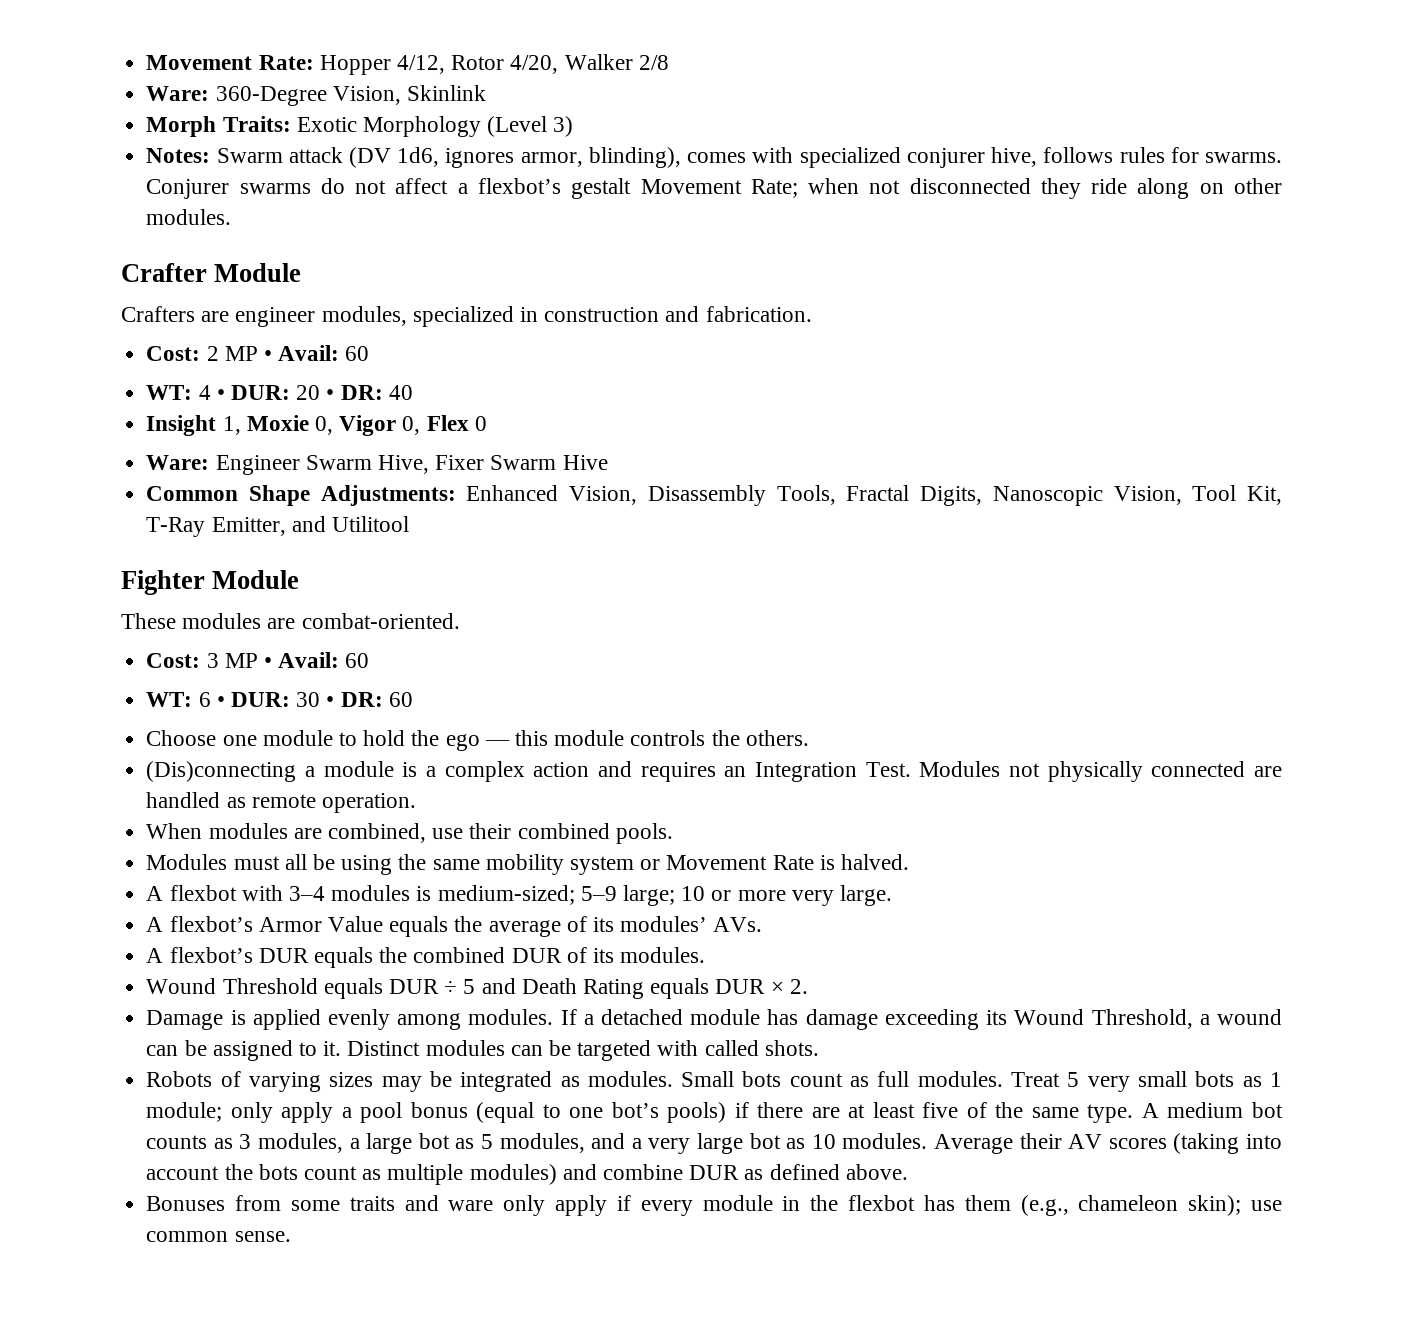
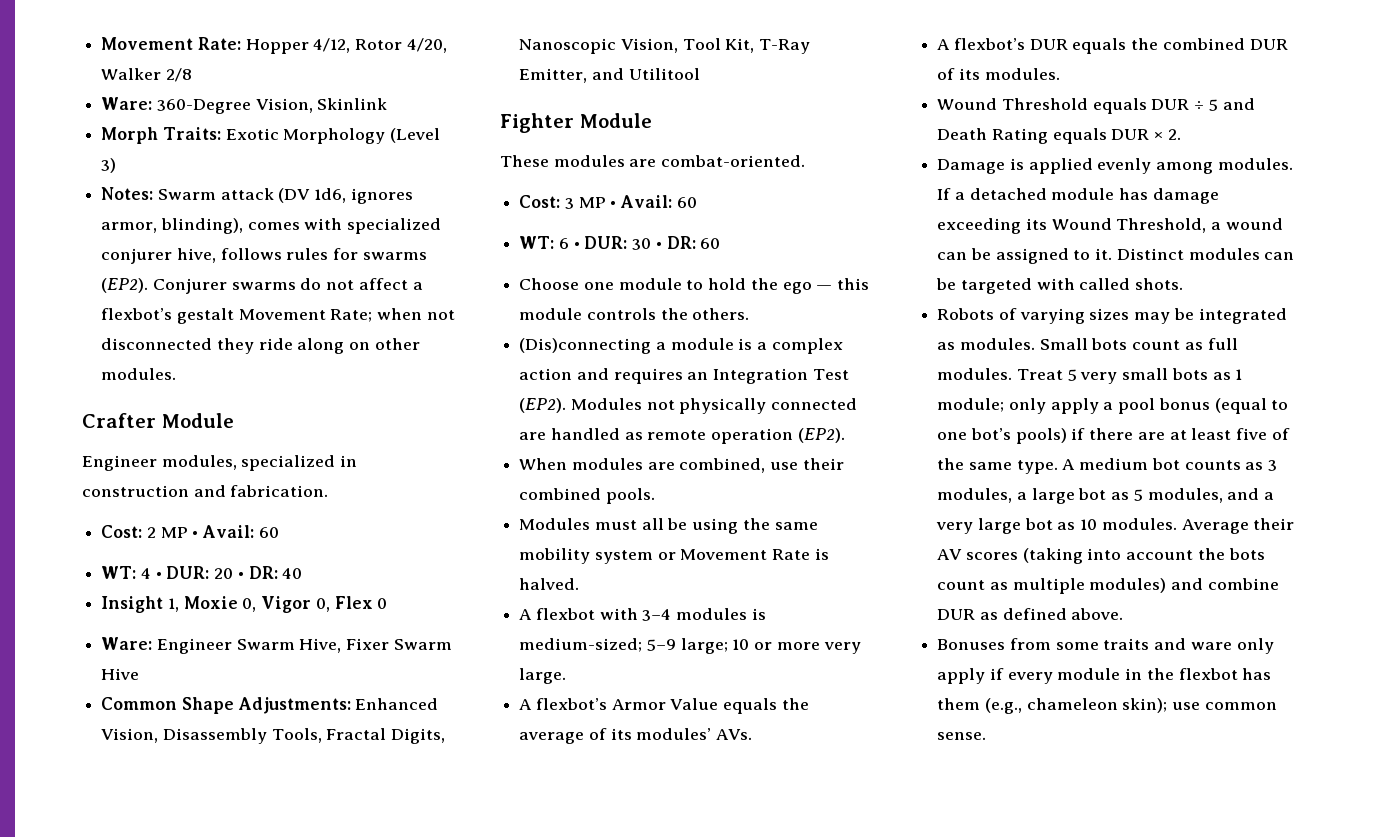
[1205,152,1283,163] swarms. -> [362,252,427,260] [101,278,149,293] swarms (EP2).
[121,306,316,327] Crafters are engineer -> [82,455,157,471] Engineer
[865,762,911,777] Test. -> [812,369,849,380] [519,398,567,413] Test (EP2).
[321,793,416,813] operation. -> [711,428,845,444] operation (EP2).

